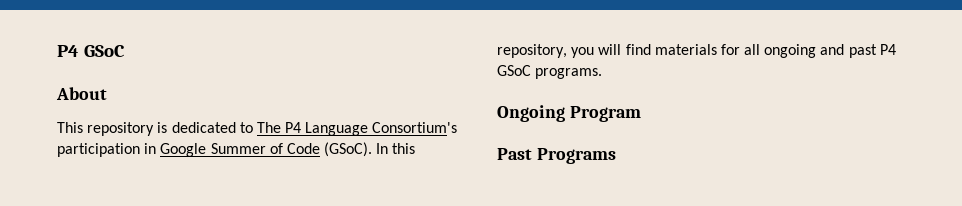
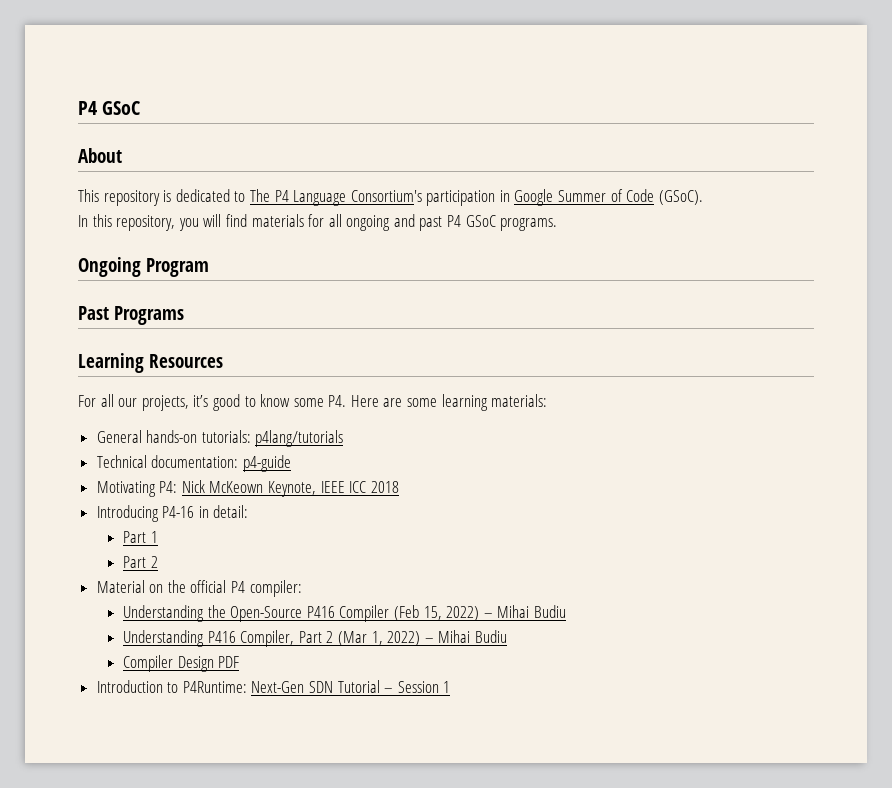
(373, 149) none -> (703, 197) //
(616, 156) none -> [78,353,223,373] [78,394,548,411] [96,430,344,447] [96,455,291,472] [96,480,399,497] [96,505,249,522] [123,531,158,543] [123,556,158,568] [96,580,302,597] [123,605,566,622] [123,630,507,647] [123,655,240,672] [96,680,451,693] // Learning Resources // For all our projects, it’s good to know some P4. Here are some learning materials: // General hands-on tutorials: p4lang/tutorials // Technical documentation: p4-guide // Motivating P4: Nick McKeown Keynote, IEEE ICC 2018 // Introducing P4-16 in detail: // Part 1 // Part 2 // Material on the official P4 compiler: // Understanding the Open-Source P416 Compiler (Feb 15, 2022) – Mihai Budiu // Understanding P416 Compiler, Part 2 (Mar 1, 2022) – Mihai Budiu // Compiler Design PDF // Introduction to P4Runtime: Next-Gen SDN Tutorial – Session 1

